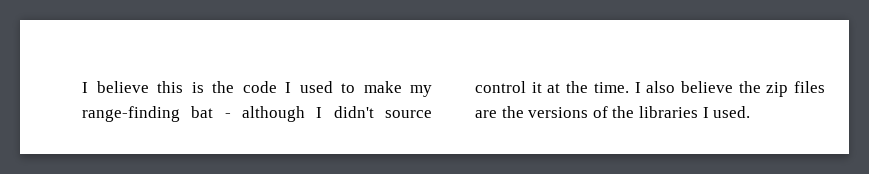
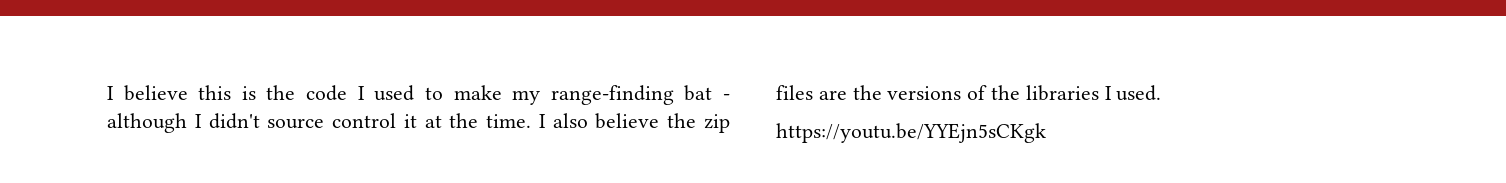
(751, 112) none -> [776,123,1046,143] // https://youtu.be/YYEjn5sCKgk

